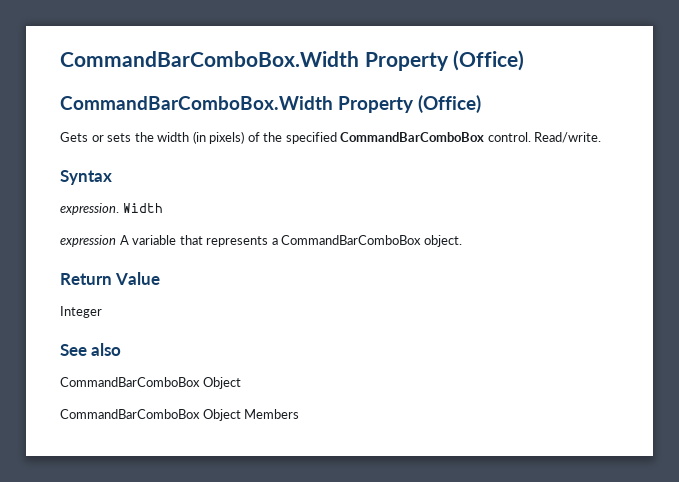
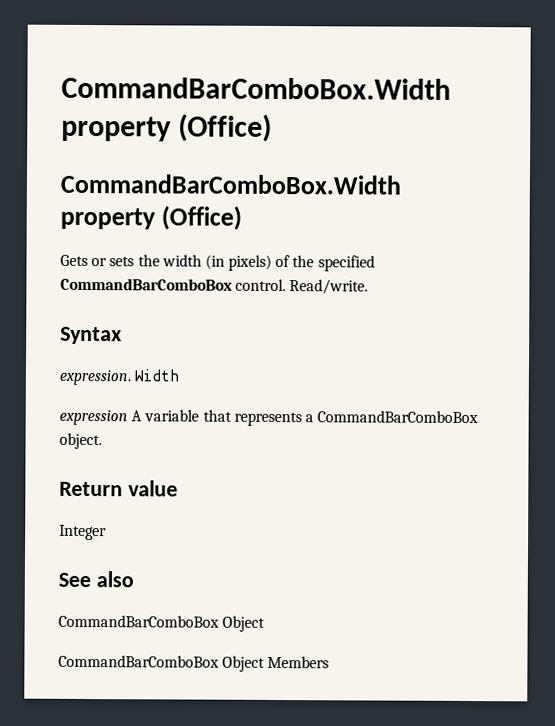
[60,51,449,71] CommandBarComboBox.Width Property -> [61,76,451,100] [61,115,172,142] CommandBarComboBox.Width property
[338,96,414,113] Property -> [60,207,156,230] property
[115,272,161,285] Value -> [127,480,178,497] value

